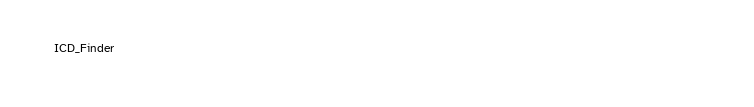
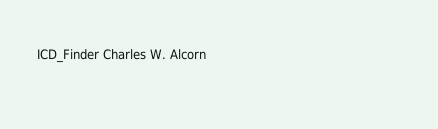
(115, 48) none -> [103,49,206,60] Charles W. Alcorn

